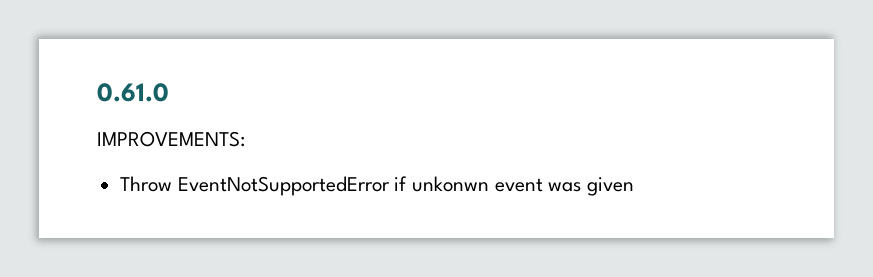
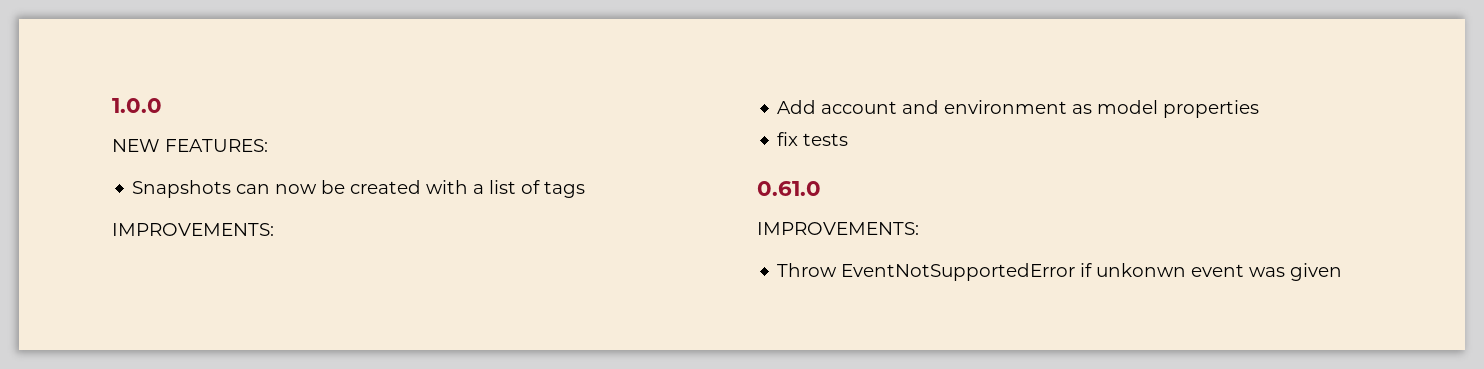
(97, 92) none -> [112,98,162,113] [112,139,268,152] [132,180,586,198] [112,223,274,236] [777,100,1260,118] [777,132,849,146] 1.0.0 // NEW FEATURES: // Snapshots can now be created with a list of tags // IMPROVEMENTS: // Add account and environment as model properties // fix tests //

